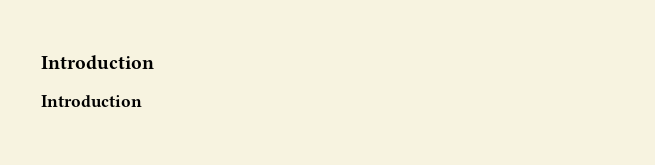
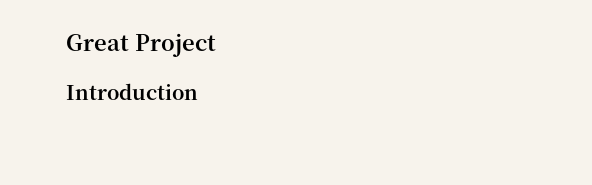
[41,55,154,70] Introduction -> [66,33,216,57] Great Project

